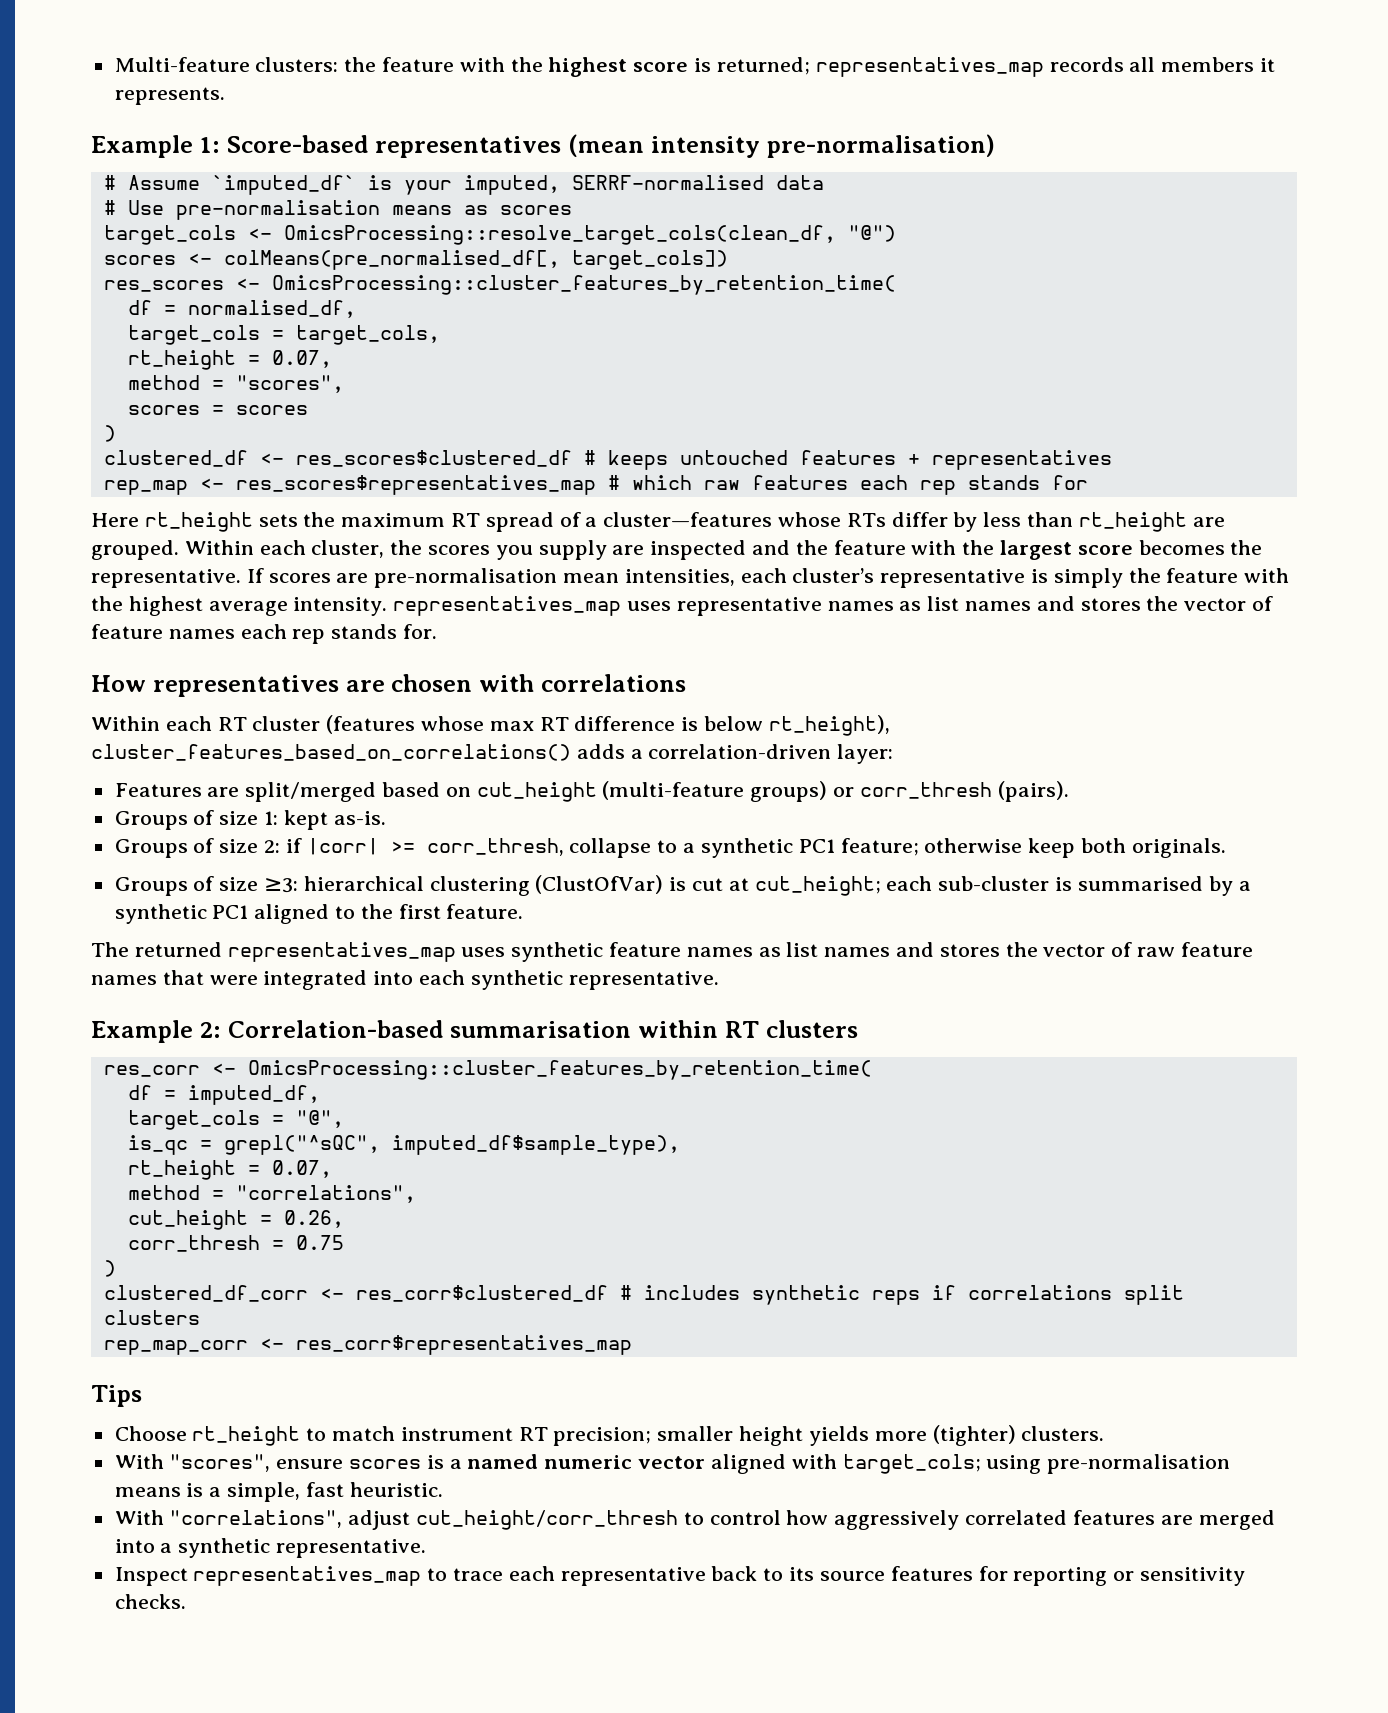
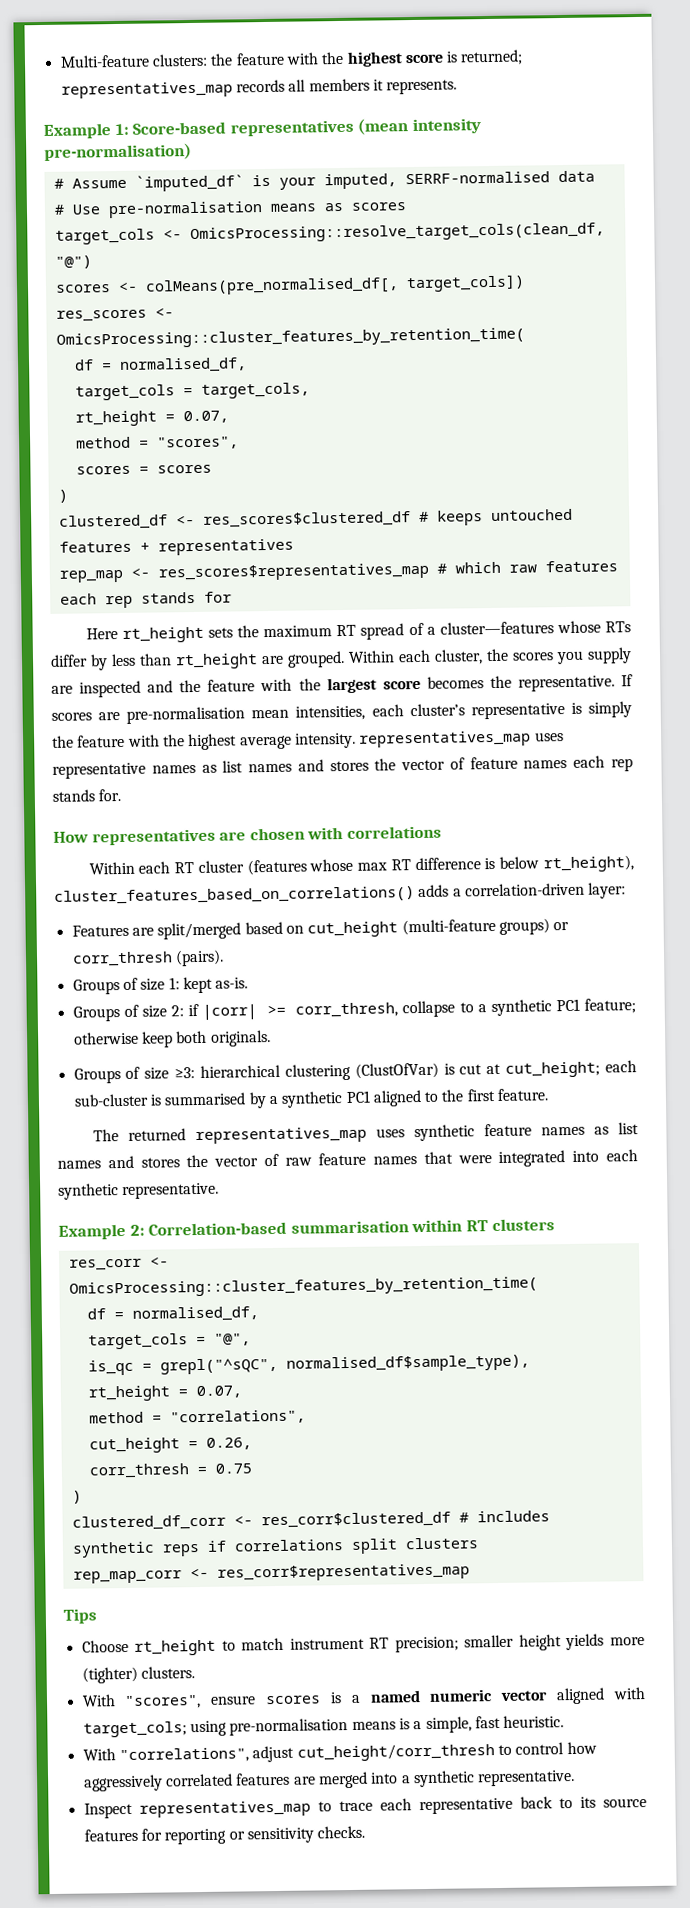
[187,1085,320,1105] imputed_df, -> [131,1306,259,1322] normalised_df,
[391,1135,680,1155] imputed_df$sample_type), -> [285,1354,530,1373] normalised_df$sample_type),

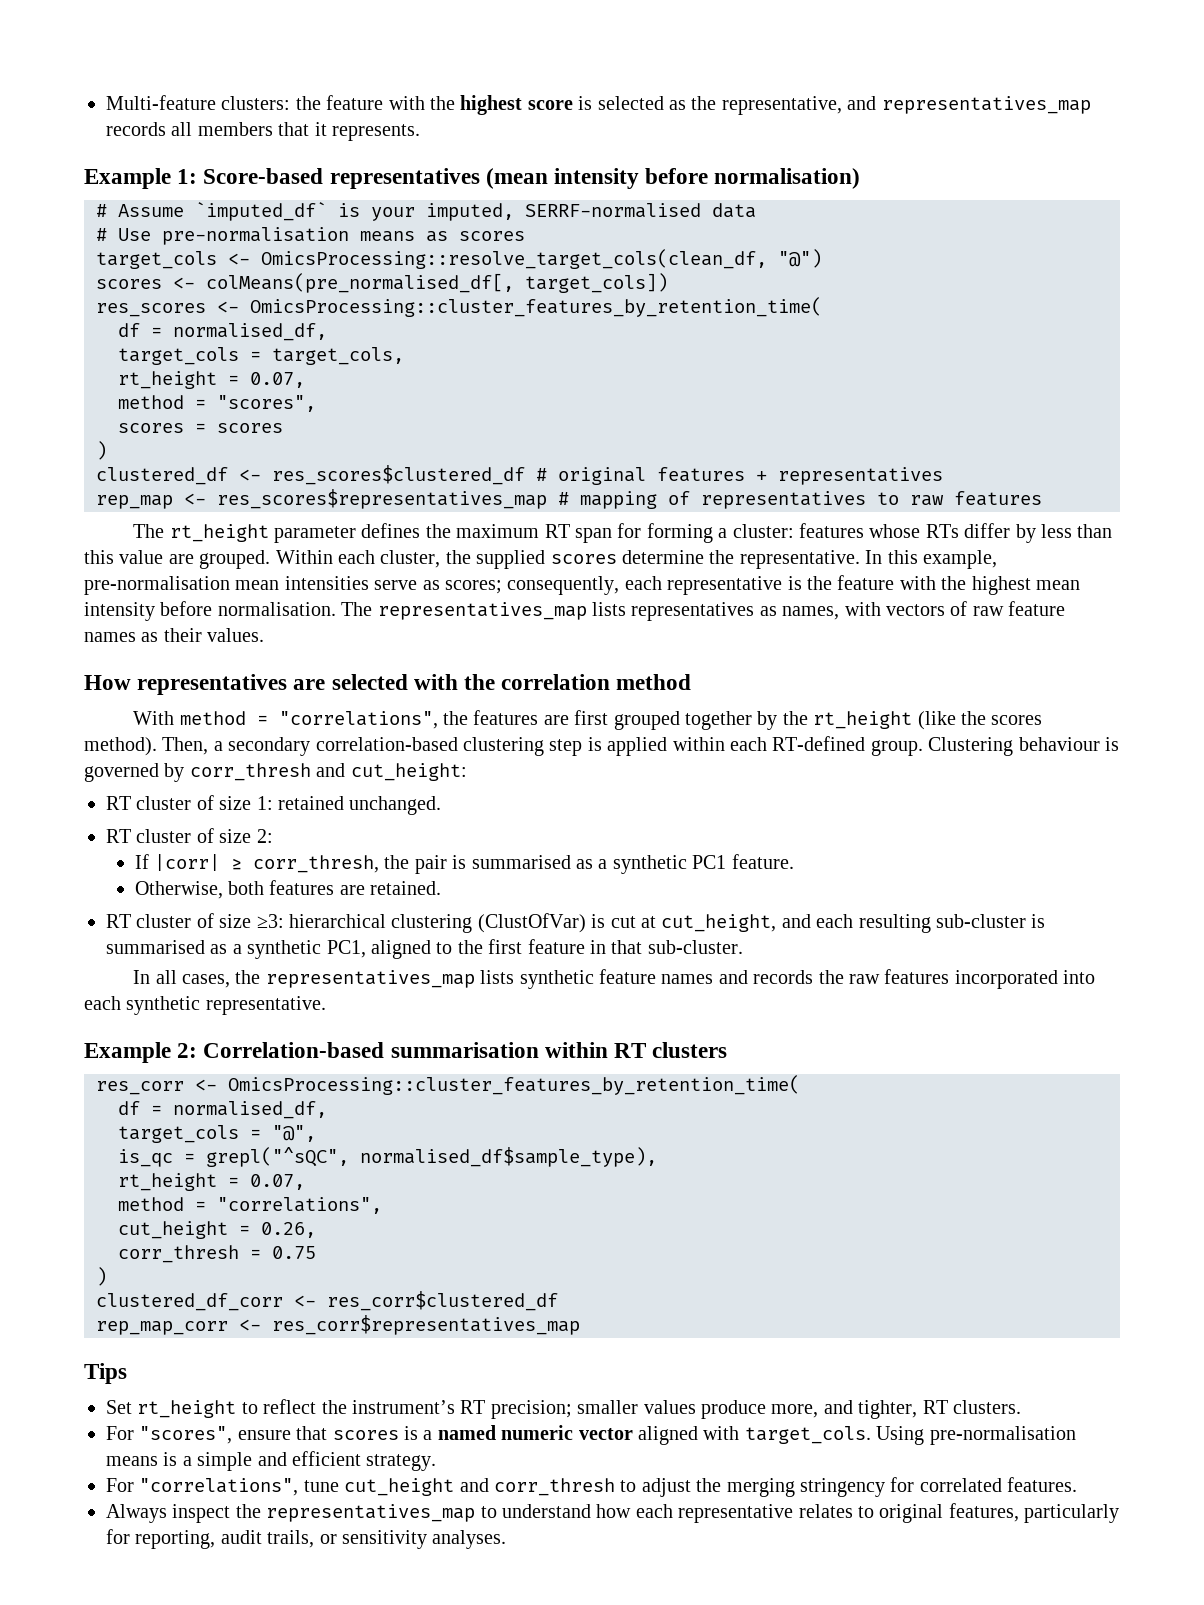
[460,49,524,66] returned; -> [597,96,877,115] selected as the representative, and
(370, 85) none -> [278,122,310,136] that
[44,142,192,161] pre-normalisation) -> [645,168,861,189] before normalisation)
[436,508,573,526] keeps untouched -> [558,467,646,485] original
[454,560,618,574] [59,591,232,609] [85,621,554,643] which raw features each rep stands for // Here rt_height sets the maximum RT spread of a cluster—features -> [580,491,1042,509] [133,523,865,543] mapping of representatives to raw features // The rt_height parameter defines the maximum RT span for forming a cluster: features
[175,653,258,670] rt_height -> [84,550,164,564] this value
[512,647,632,665] [51,674,633,698] [51,703,465,724] scores you supply are inspected and the feature with the largest score becomes the representative. If scores are pre-normalisation mean intensities, each cluster’s -> [476,550,997,569] [84,576,662,595] supplied scores determine the representative. In this example, pre-normalisation mean intensities serve as scores; consequently, each
[587,701,632,718] [52,730,564,751] [52,755,633,779] [52,788,122,802] [53,825,442,846] [88,855,634,876] [54,882,627,905] [71,918,570,940] [71,949,224,967] [72,976,249,995] [72,998,636,1022] [73,1030,271,1048] [73,1068,121,1084] simply the feature with the highest average intensity. representatives_map uses representative names as list names and stores the vector of feature names each rep stands for. // How representatives are chosen with correlations // Within each RT cluster (features whose max RT difference is below rt_height), cluster_features_based_on_correlations() adds a correlation-driven layer: // Features are split/merged based on cut_height (multi-feature groups) or corr_thresh (pairs). // Groups of size 1: kept as-is. // Groups of size 2: if |corr| >= corr_thresh, collapse to a synthetic PC1 feature; otherwise keep both originals. // Groups -> [806,575,1080,595] [84,601,1066,621] [84,628,265,642] [84,674,692,695] [133,710,1043,730] [84,736,1119,756] [84,763,467,782] [106,795,442,815] [106,828,273,843] [134,854,794,874] [134,880,442,899] [106,914,192,928] the feature with the highest mean intensity before normalisation. The representatives_map lists representatives as names, with vectors of raw feature names as their values. // How representatives are selected with the correlation method // With method = "correlations", the features are first grouped together by the rt_height (like the scores method). Then, a secondary correlation-based clustering step is applied within each RT-defined group. Clustering behaviour is governed by corr_thresh and cut_height: // RT cluster of size 1: retained unchanged. // RT cluster of size 2: // If |corr| ≥ corr_thresh, the pair is summarised as a synthetic PC1 feature. // Otherwise, both features are retained. // RT cluster
[505,1060,638,1078] cut_height; each -> [661,914,931,933] cut_height, and each resulting
[248,1090,371,1109] by a synthetic PC1 -> [210,940,366,959] as a synthetic PC1,
[497,1088,549,1101] [92,1122,639,1145] [57,1150,566,1169] feature. // The returned representatives_map uses synthetic feature names as list names and stores the vector of raw feature names that were integrated -> [527,939,743,954] [133,969,1058,989] feature in that sub-cluster. // In all cases, the representatives_map lists synthetic feature names and records the raw features incorporated
[458,1510,550,1523] [71,1537,478,1558] # includes synthetic reps if correlations split clusters -> (558, 1301) none
[81,1639,129,1653] Choose -> [106,1400,132,1414] Set
[241,1633,645,1653] [81,1666,138,1684] match instrument RT precision; smaller height yields more (tighter) -> [263,1399,948,1419] reflect the instrument’s RT precision; smaller values produce more, and tighter, RT
[81,1694,116,1707] With -> [106,1426,134,1440] For
(257, 1700) none -> [296,1426,328,1440] that
[82,1720,227,1738] target_cols; using -> [744,1426,925,1445] target_cols. Using
[425,1715,565,1733] [82,1741,597,1764] [83,1769,576,1792] [83,1796,647,1819] [83,1828,227,1845] simple, fast heuristic. // With "correlations", adjust cut_height/corr_thresh to control how aggressively correlated features are merged into a synthetic representative. // Inspect representatives_map to trace each representative back to its source features for reporting -> [197,1451,437,1471] [106,1477,1078,1497] [106,1503,1120,1523] [106,1529,315,1549] simple and efficient strategy. // For "correlations", tune cut_height and corr_thresh to adjust the merging stringency for correlated features. // Always inspect the representatives_map to understand how each representative relates to original features, particularly for reporting, audit trails,
[317,1825,366,1839] checks. -> [432,1530,507,1549] analyses.

